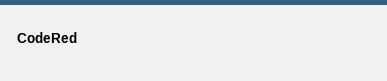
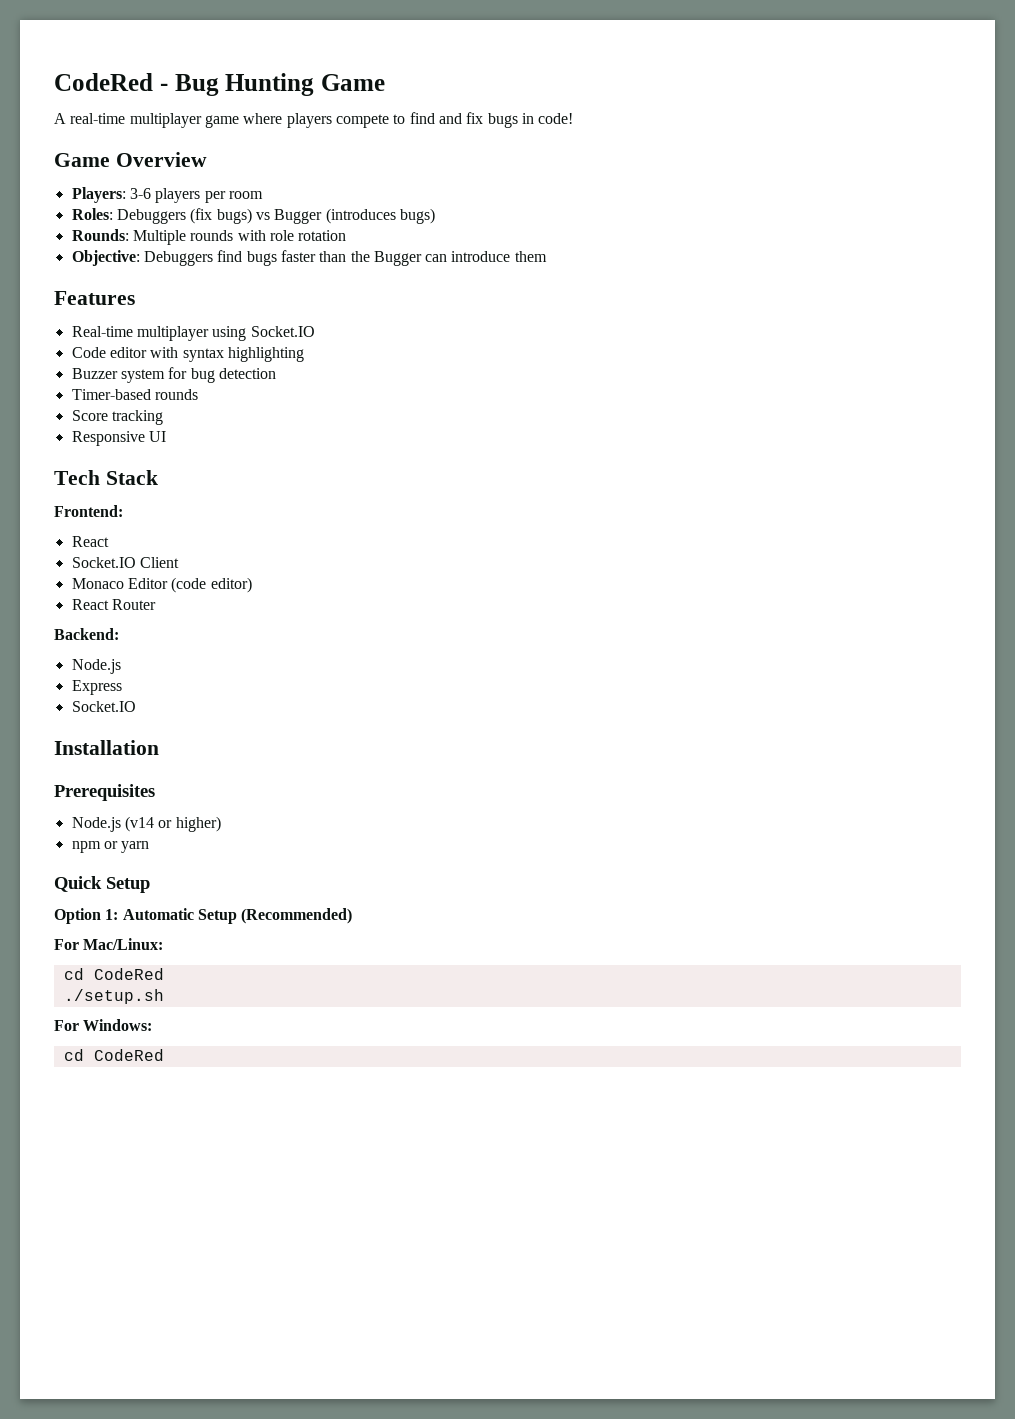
[17,32,77,43] CodeRed -> [54,73,385,96] [54,112,574,128] [54,152,207,167] [71,187,263,203] [71,208,435,224] [71,229,347,245] [71,250,547,266] [54,291,135,305] [71,326,315,341] [71,347,304,362] [71,367,276,383] [71,389,198,400] [71,410,163,425] [71,431,166,446] [54,470,158,485] [54,505,123,517] [71,536,109,547] [71,557,179,568] [71,577,252,593] [71,599,156,610] [54,628,119,640] [71,659,121,674] [71,680,122,695] [71,701,136,712] [54,740,159,755] [54,784,155,801] [71,816,221,832] [71,841,150,853] [54,876,150,893] [54,908,353,924] [54,938,164,950] [63,968,164,980] [63,989,164,1004] [54,1019,153,1031] [63,1049,164,1061] CodeRed - Bug Hunting Game // A real-time multiplayer game where players compete to find and fix bugs in code! // Game Overview // Players: 3-6 players per room // Roles: Debuggers (fix bugs) vs Bugger (introduces bugs) // Rounds: Multiple rounds with role rotation // Objective: Debuggers find bugs faster than the Bugger can introduce them // Features // Real-time multiplayer using Socket.IO // Code editor with syntax highlighting // Buzzer system for bug detection // Timer-based rounds // Score tracking // Responsive UI // Tech Stack // Frontend: // React // Socket.IO Client // Monaco Editor (code editor) // React Router // Backend: // Node.js // Express // Socket.IO // Installation // Prerequisites // Node.js (v14 or higher) // npm or yarn // Quick Setup // Option 1: Automatic Setup (Recommended) // For Mac/Linux: // cd CodeRed // ./setup.sh // For Windows: // cd CodeRed

